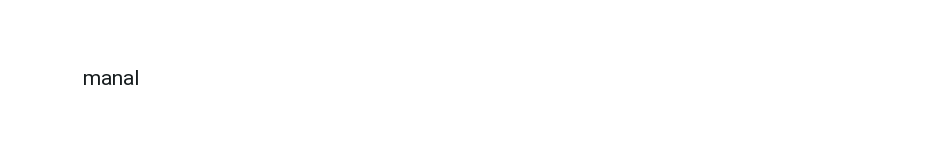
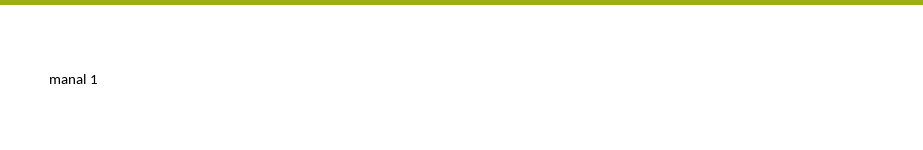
(140, 77) none -> [89,75,98,84] 1

